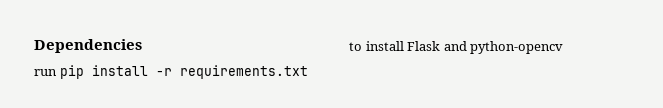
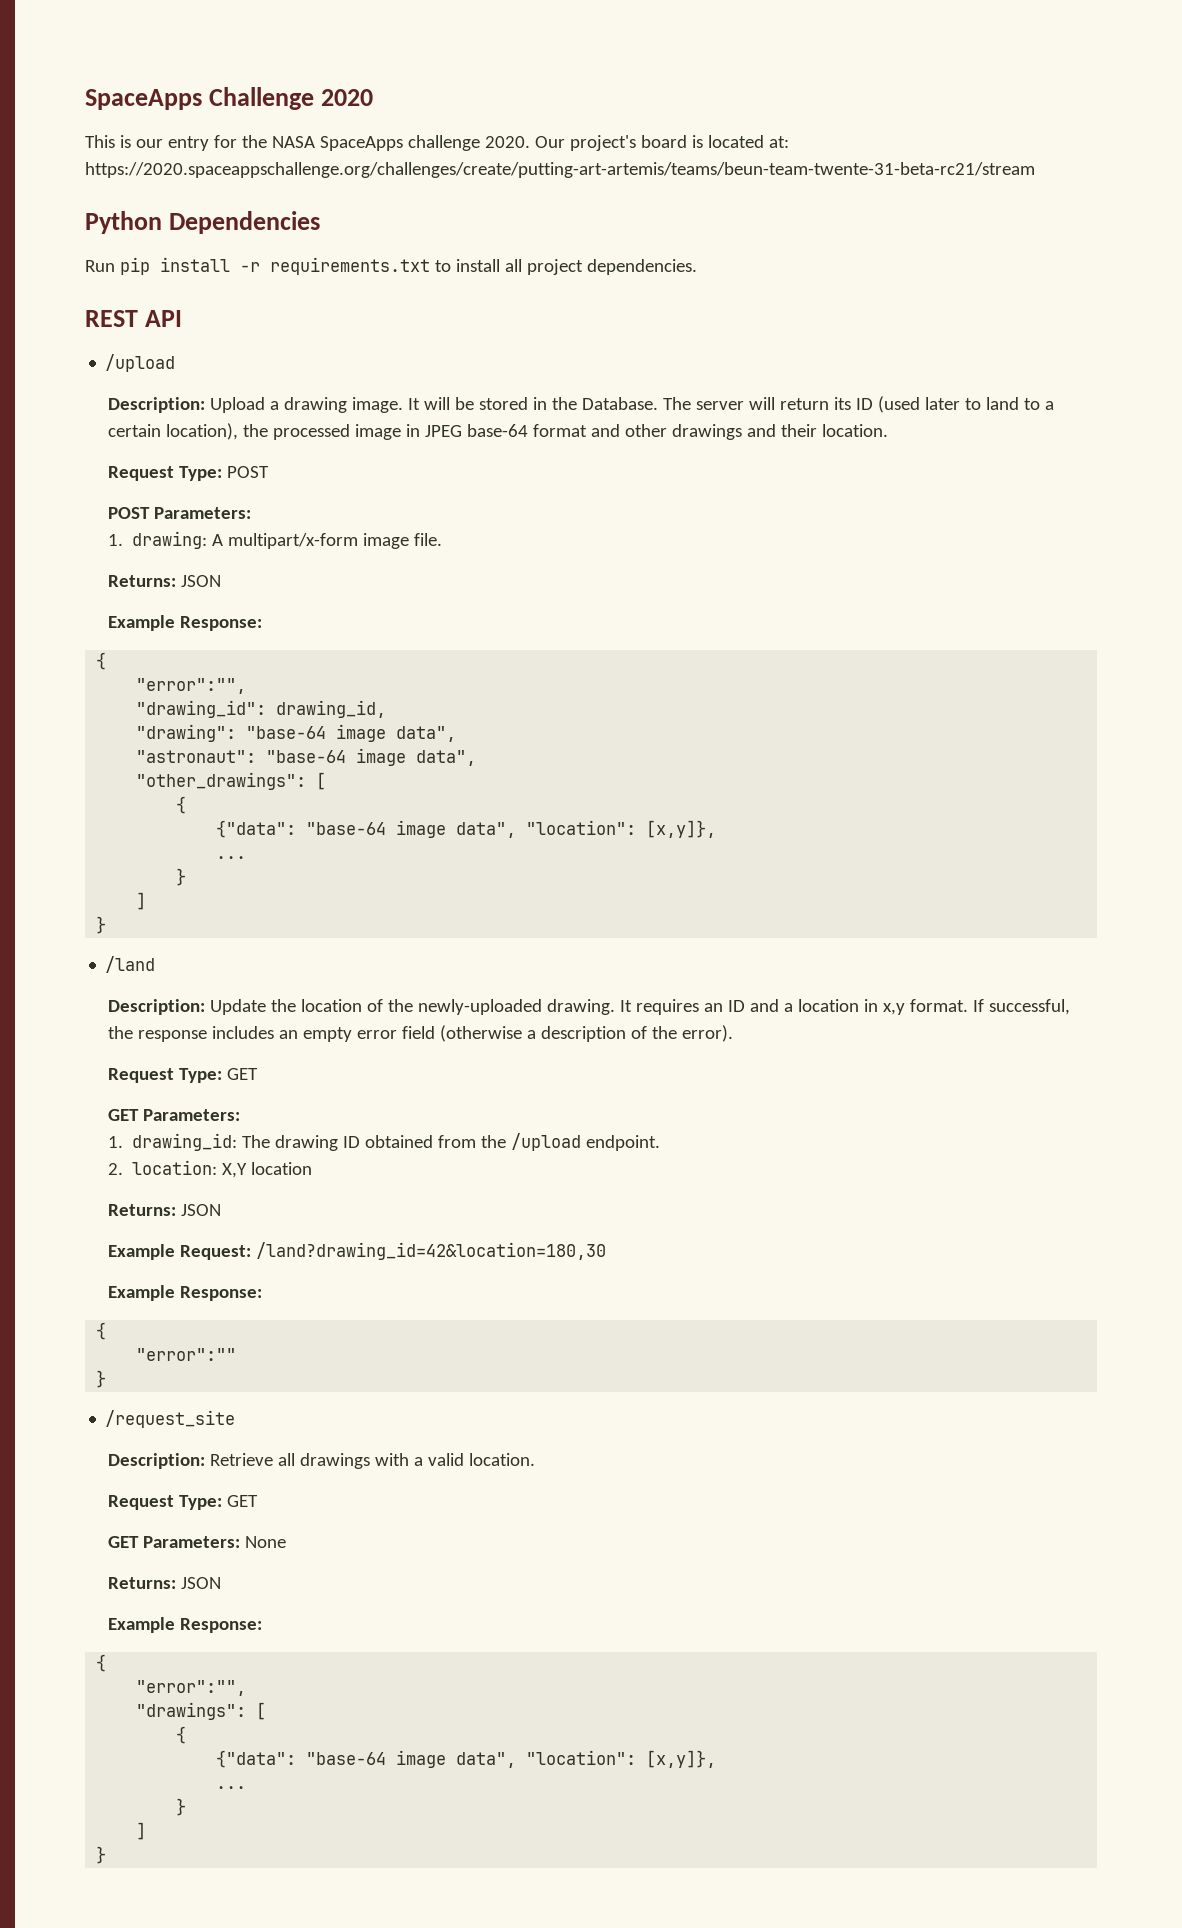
(34, 46) none -> [85,87,374,110] [85,135,789,151] [85,162,1035,178] [85,211,162,234] SpaceApps Challenge 2020 // This is our entry for the NASA SpaceApps challenge 2020. Our project's board is located at: https://2020.spaceappschallenge.org/challenges/create/putting-art-artemis/teams/beun-team-twente-31-beta-rc21/stream // Python
[34,69,57,76] run -> [85,260,115,272] Run
[407,41,564,54] Flask and python-opencv -> [504,259,697,275] [85,310,183,327] [105,354,176,372] [107,396,1054,413] [107,423,888,440] [107,466,269,481] [107,507,251,519] [107,531,443,549] [107,575,221,587] [107,615,262,631] [96,652,107,670] [136,678,247,694] [136,700,387,718] [136,724,457,742] [136,748,477,766] [136,772,327,790] [176,796,187,814] [216,820,717,838] [216,856,247,859] [176,868,187,886] [136,892,147,910] [96,916,107,934] [105,956,156,973] [107,999,1070,1015] [107,1025,733,1042] [107,1068,258,1083] [107,1109,240,1121] [107,1133,661,1151] [107,1160,313,1178] [107,1204,221,1216] [107,1242,606,1260] [107,1285,262,1301] [96,1322,107,1340] [136,1348,237,1361] [96,1370,107,1388] [105,1410,236,1428] [107,1453,535,1469] [107,1495,258,1510] [107,1536,286,1548] [107,1577,221,1589] [107,1617,262,1633] [96,1654,107,1672] [136,1680,247,1696] [136,1702,267,1720] [176,1726,187,1744] [216,1750,717,1768] [216,1786,247,1789] [176,1798,187,1816] [136,1822,147,1840] [96,1846,107,1864] all project dependencies. // REST API // /upload // Description: Upload a drawing image. It will be stored in the Database. The server will return its ID (used later to land to a certain location), the processed image in JPEG base-64 format and other drawings and their location. // Request Type: POST // POST Parameters: // 1. drawing: A multipart/x-form image file. // Returns: JSON // Example Response: // { // "error":"", // "drawing_id": drawing_id, // "drawing": "base-64 image data", // "astronaut": "base-64 image data", // "other_drawings": [ // { // {"data": "base-64 image data", "location": [x,y]}, // ... // } // ] // } // /land // Description: Update the location of the newly-uploaded drawing. It requires an ID and a location in x,y format. If successful, the response includes an empty error field (otherwise a description of the error). // Request Type: GET // GET Parameters: // 1. drawing_id: The drawing ID obtained from the /upload endpoint. // 2. location: X,Y location // Returns: JSON // Example Request: /land?drawing_id=42&location=180,30 // Example Response: // { // "error":"" // } // /request_site // Description: Retrieve all drawings with a valid location. // Request Type: GET // GET Parameters: None // Returns: JSON // Example Response: // { // "error":"", // "drawings": [ // { // {"data": "base-64 image data", "location": [x,y]}, // ... // } // ] // }

